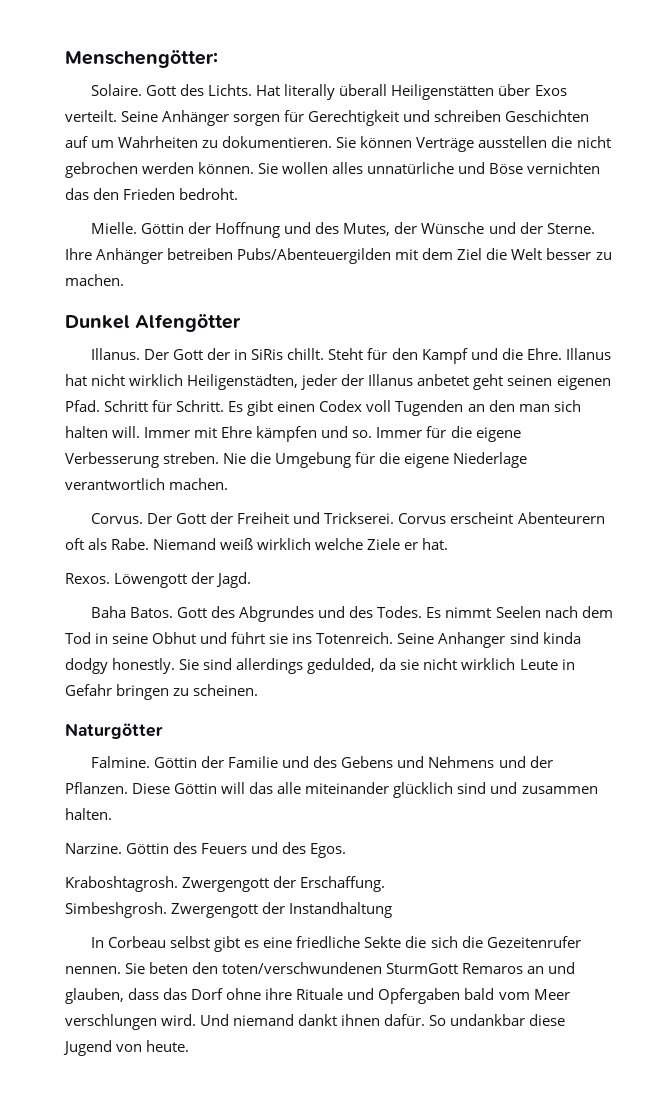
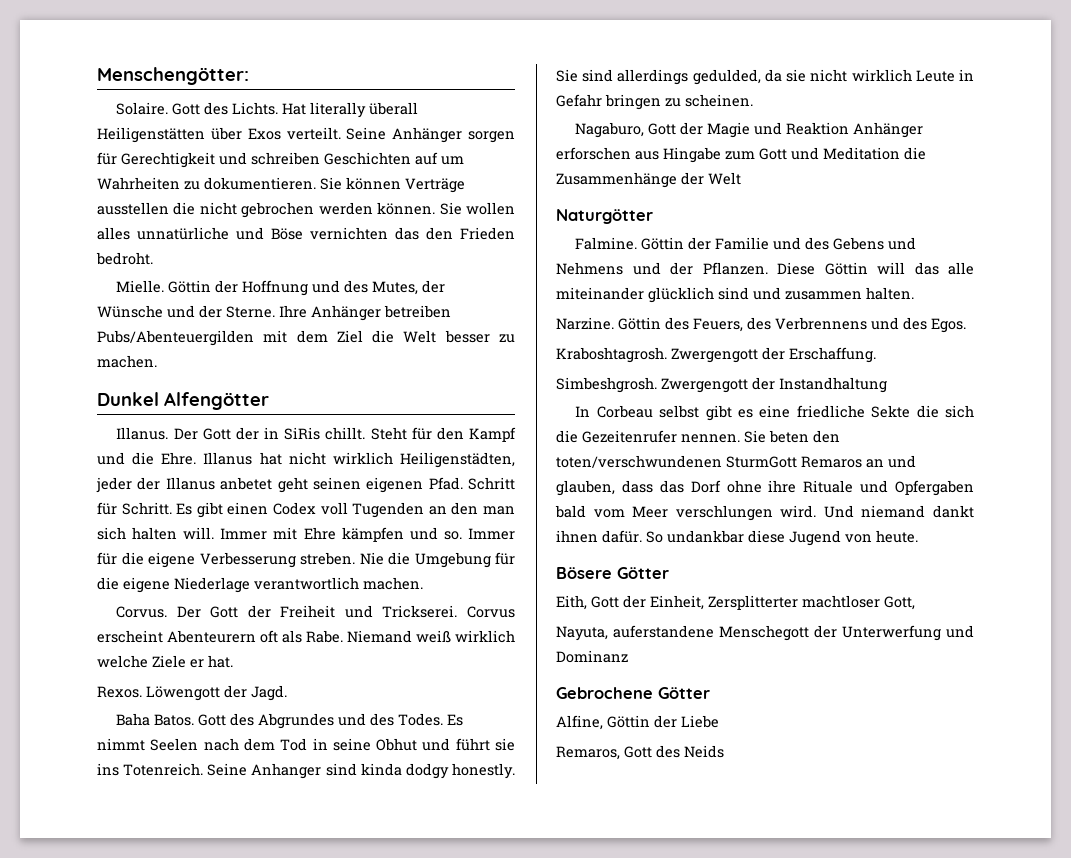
(259, 690) none -> [575,122,924,138] [556,147,926,163] [556,172,741,188] // Nagaburo, Gott der Magie und Reaktion Anhänger erforschen aus Hingabe zum Gott und Meditation die Zusammenhänge der Welt
[201,843,248,854] Feuers -> [693,317,867,332] Feuers, des Verbrennens
(190, 1046) none -> [556,567,669,579] [556,595,915,610] [556,625,974,641] [556,650,628,663] [556,687,710,699] [556,715,719,730] [556,745,724,760] // Bösere Götter // Eith, Gott der Einheit, Zersplitterter machtloser Gott, // Nayuta, auferstandene Menschegott der Unterwerfung und Dominanz // Gebrochene Götter // Alfine, Göttin der Liebe // Remaros, Gott des Neids

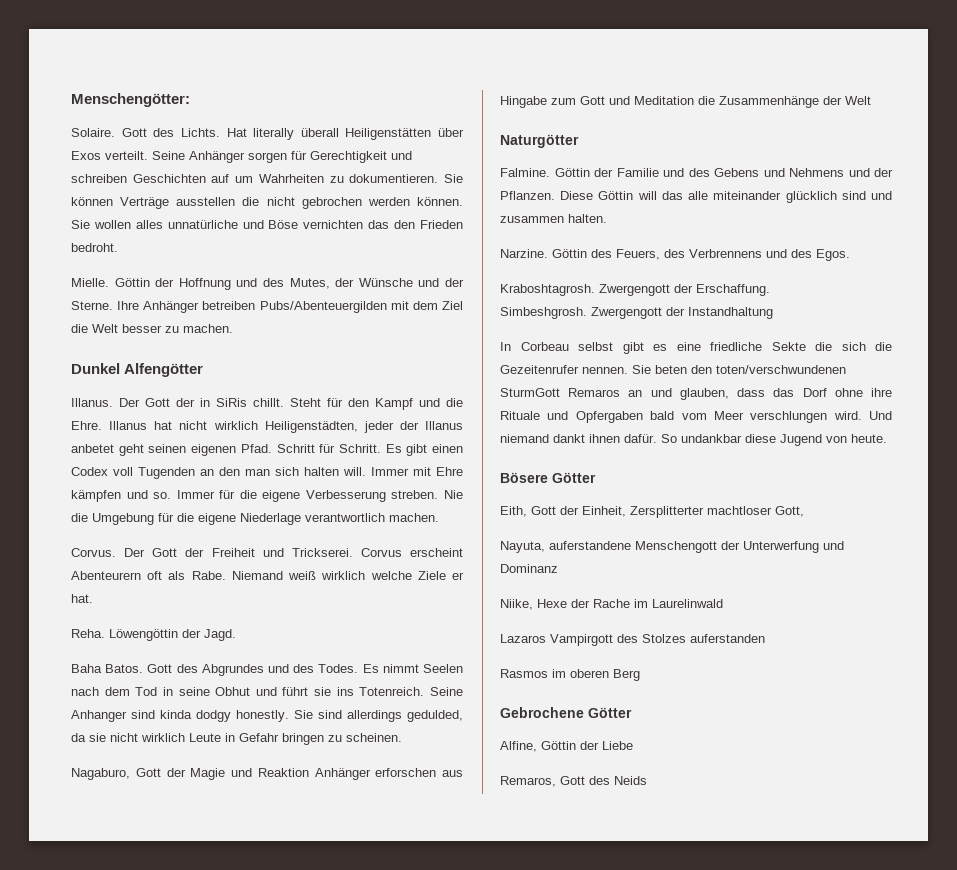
[97,686,220,701] Rexos. Löwengott -> [71,629,178,641] Reha. Löwengöttin
[719,625,809,641] Menschegott -> [635,541,717,553] Menschengott
(628, 656) none -> [500,599,723,610] [500,634,765,646] [500,669,640,681] // Niike, Hexe der Rache im Laurelinwald // Lazaros Vampirgott des Stolzes auferstanden // Rasmos im oberen Berg

